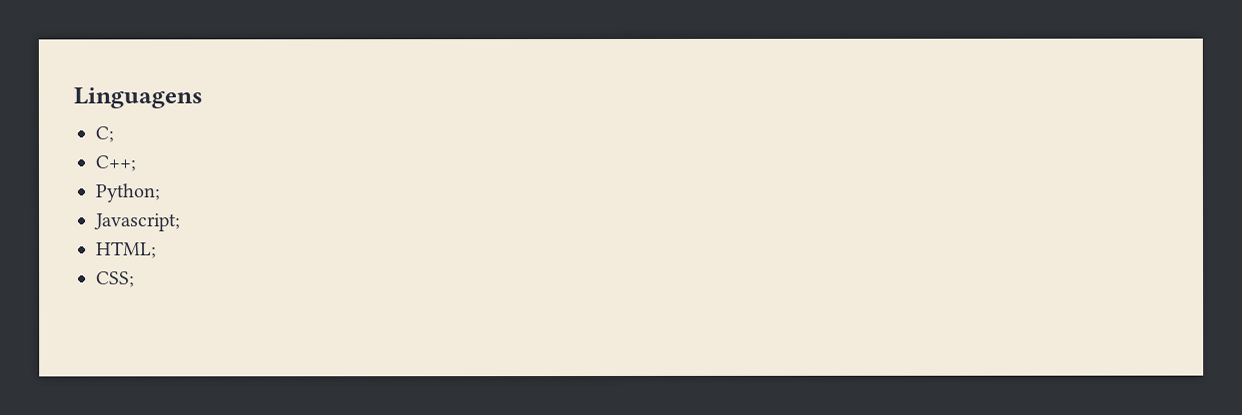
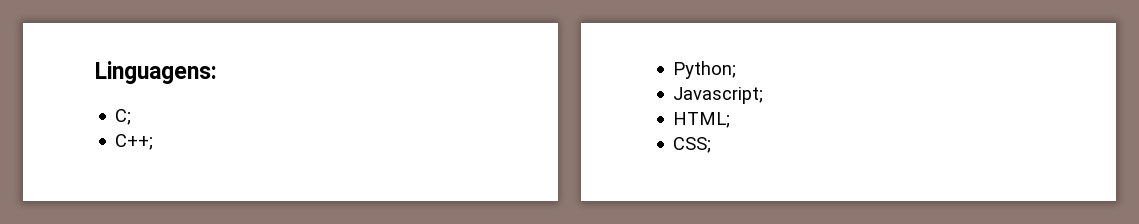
[73,87,203,109] Linguagens -> [95,61,217,84] Linguagens:

